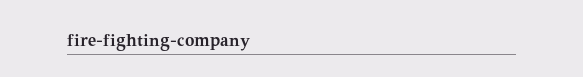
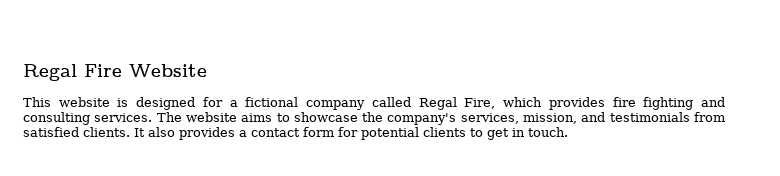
[67,34,250,51] fire-fighting-company -> [23,64,207,81] [23,97,726,110] [23,112,725,125] [23,127,568,140] Regal Fire Website // This website is designed for a fictional company called Regal Fire, which provides fire fighting and consulting services. The website aims to showcase the company's services, mission, and testimonials from satisfied clients. It also provides a contact form for potential clients to get in touch.

